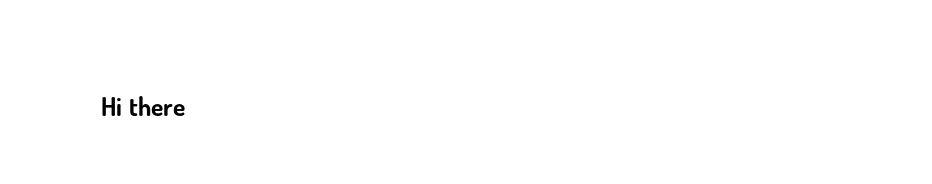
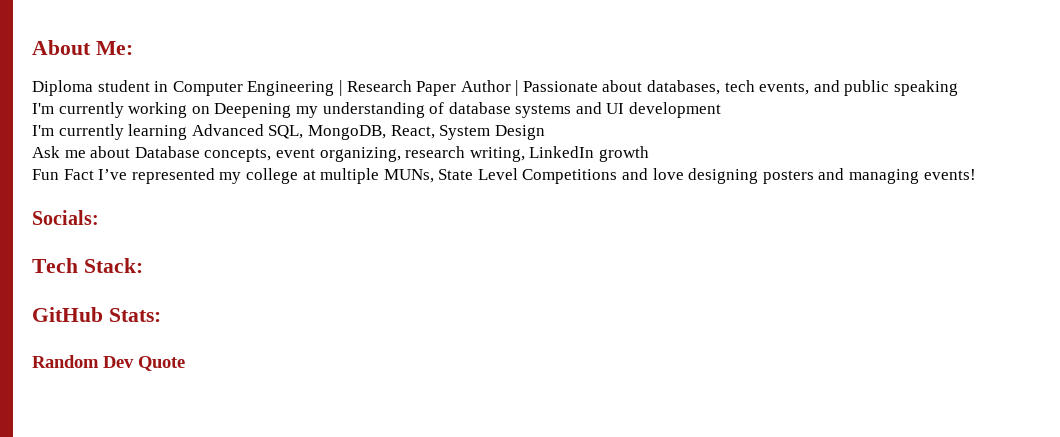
[101,96,185,116] Hi there -> [32,40,133,55] [32,80,959,96] [32,102,722,118] [32,124,545,140] [32,146,649,162] [32,168,976,184] [32,210,99,225] [32,258,143,273] [32,307,161,322] [32,355,185,371] About Me: // Diploma student in Computer Engineering | Research Paper Author | Passionate about databases, tech events, and public speaking // I'm currently working on Deepening my understanding of database systems and UI development // I'm currently learning Advanced SQL, MongoDB, React, System Design // Ask me about Database concepts, event organizing, research writing, LinkedIn growth // Fun Fact I’ve represented my college at multiple MUNs, State Level Competitions and love designing posters and managing events! // Socials: // Tech Stack: // GitHub Stats: // Random Dev Quote

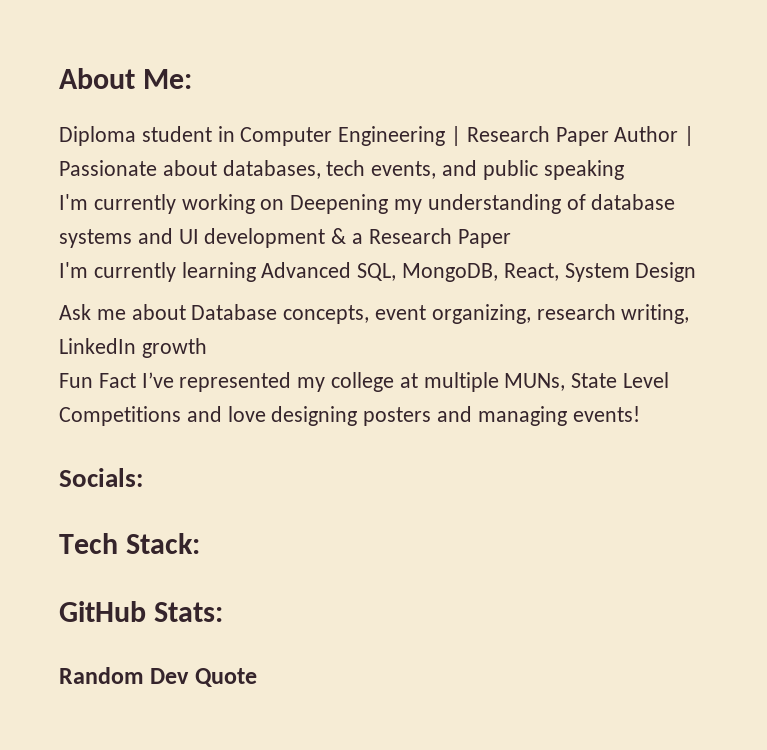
(722, 110) none -> [331,228,511,248] & a Research Paper

